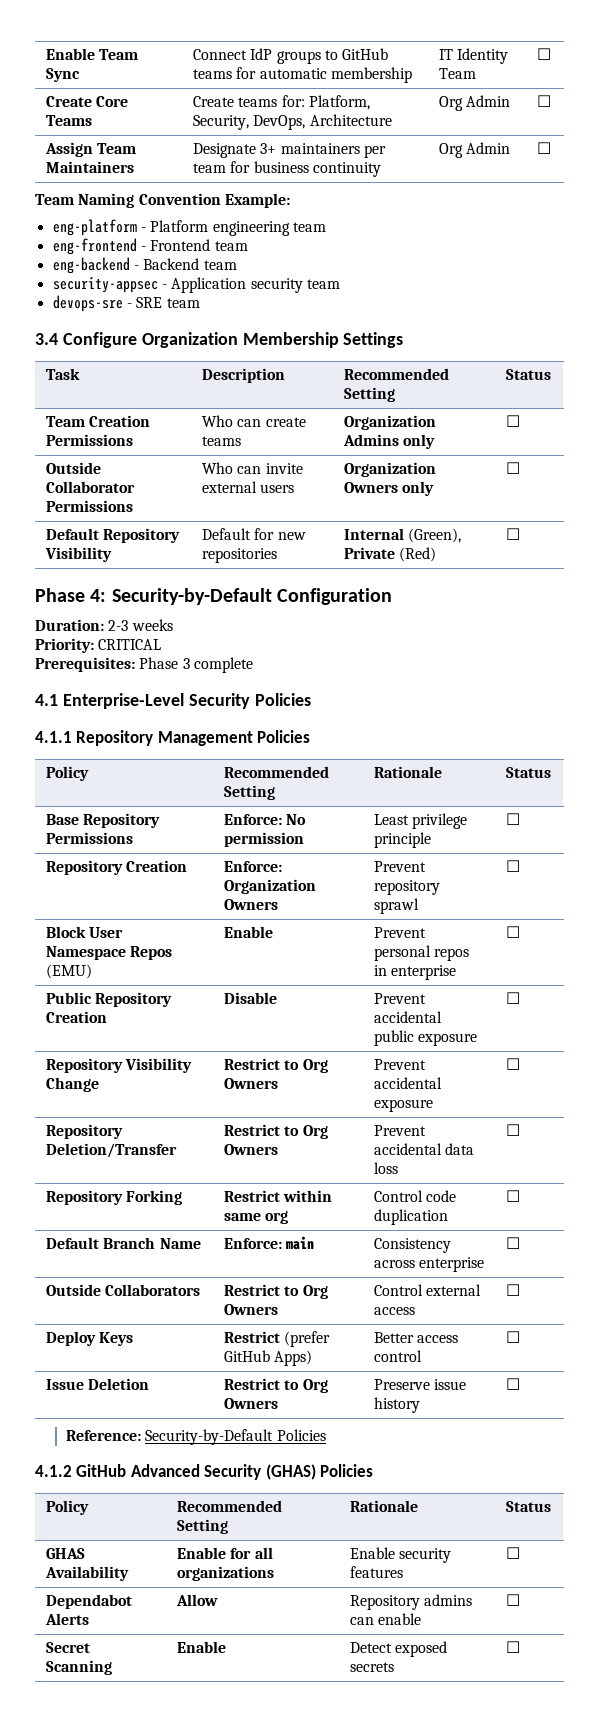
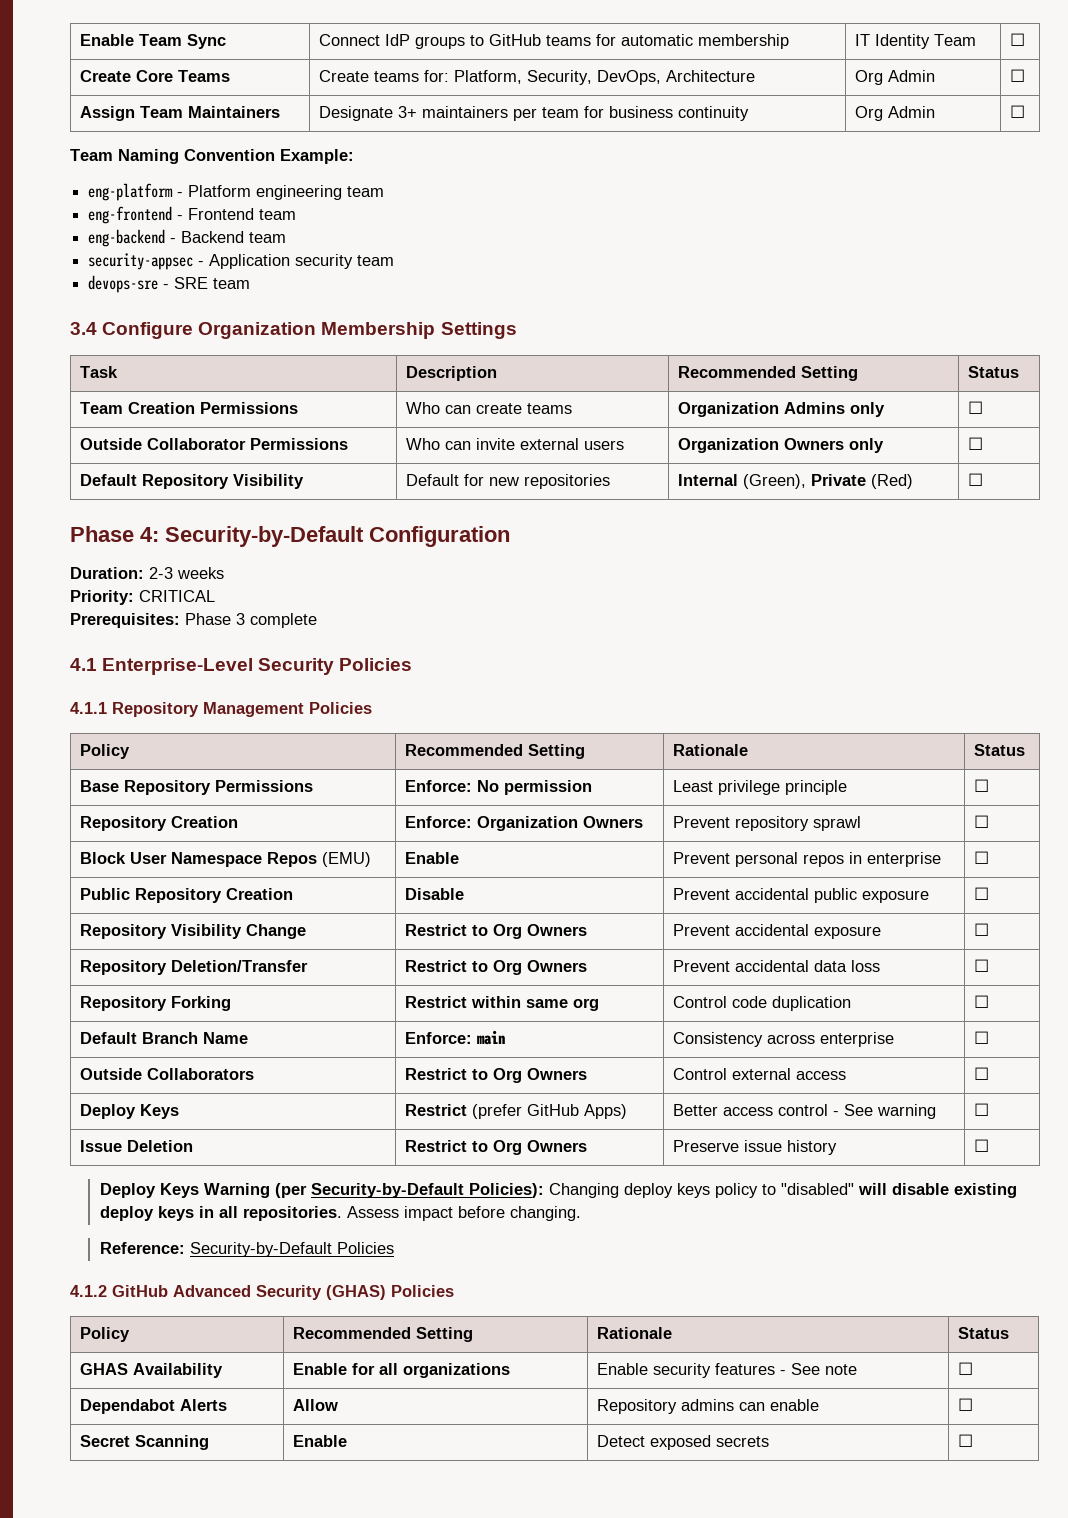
(422, 1356) none -> [832,1104,936,1119] - See warning
(520, 1384) none -> [99,1183,1017,1198] [99,1206,581,1221] // Deploy Keys Warning (per Security-by-Default Policies): Changing deploy keys policy to "disabled" will disable existing deploy keys in all repositories. Assess impact before changing.
(403, 1572) none -> [779,1363,857,1375] - See note

